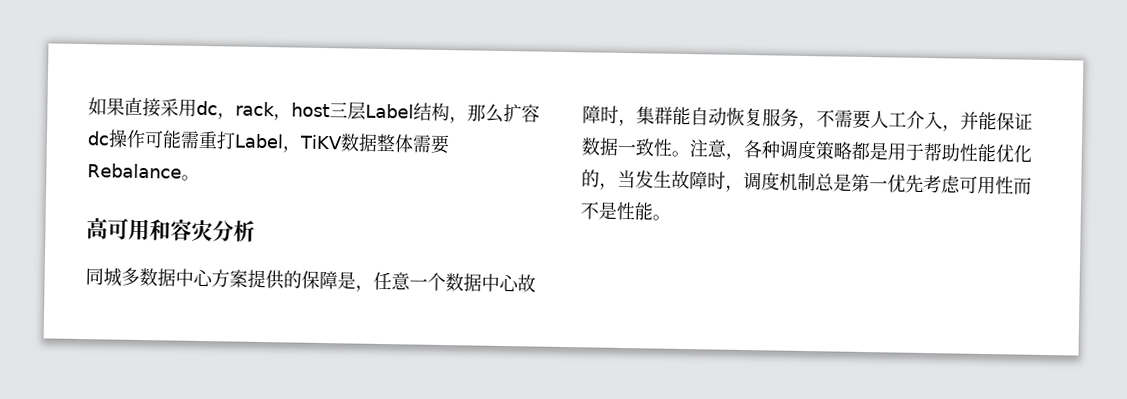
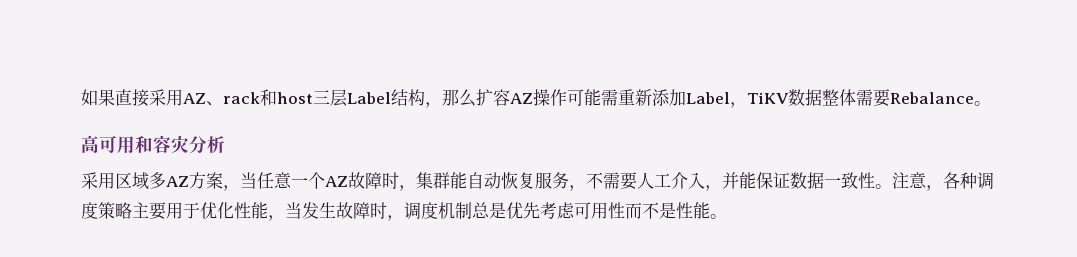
[196,100,292,121] dc，rack， -> [183,89,277,106] AZ、rack和
[87,131,110,146] dc -> [510,93,533,104] AZ
[216,131,236,150] 打 -> [635,89,686,106] 新添加
[85,267,519,292] 同城多数据中心方案提供的保障是，任意一个数据中心 -> [81,172,348,191] 采用区域多AZ方案，当任意一个AZ
[851,141,1032,163] [581,169,600,188] 都是用于帮助性能优化的 -> [132,202,268,220] 主要用于优化性能
[851,173,888,193] 第一 -> (506, 210) none

